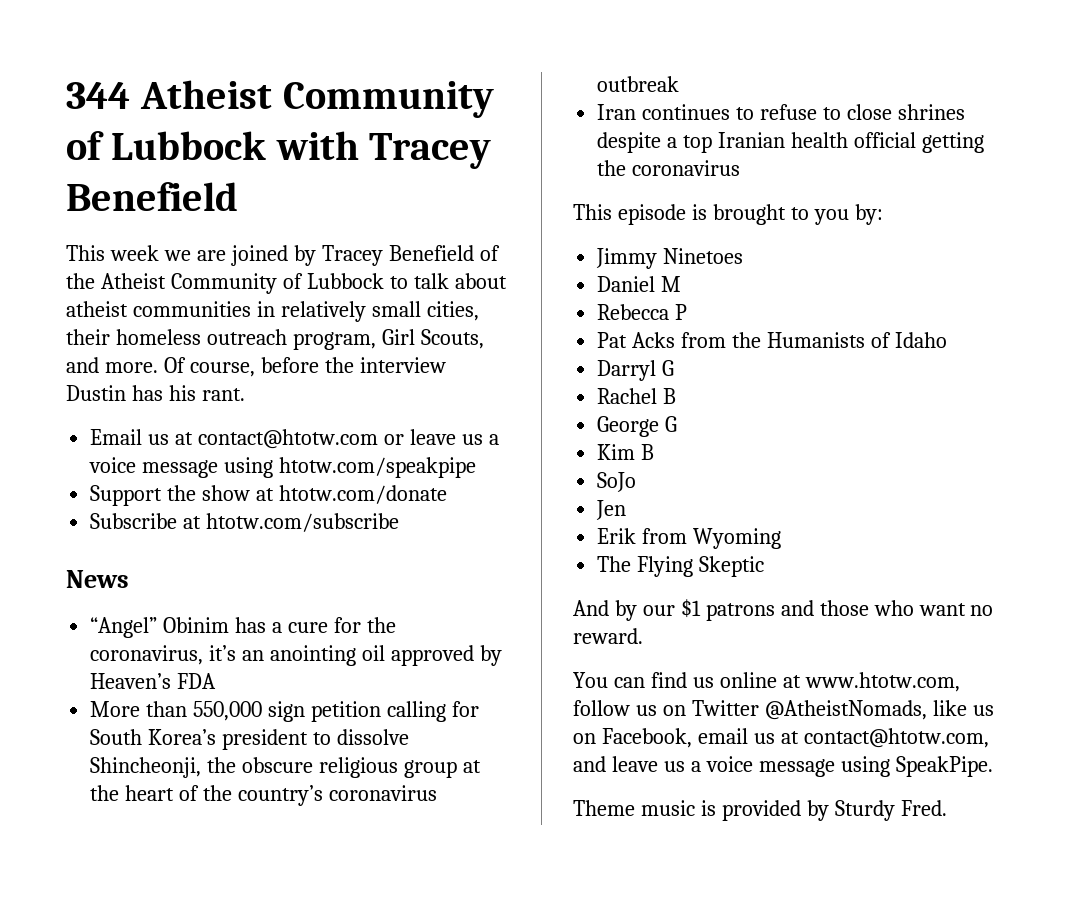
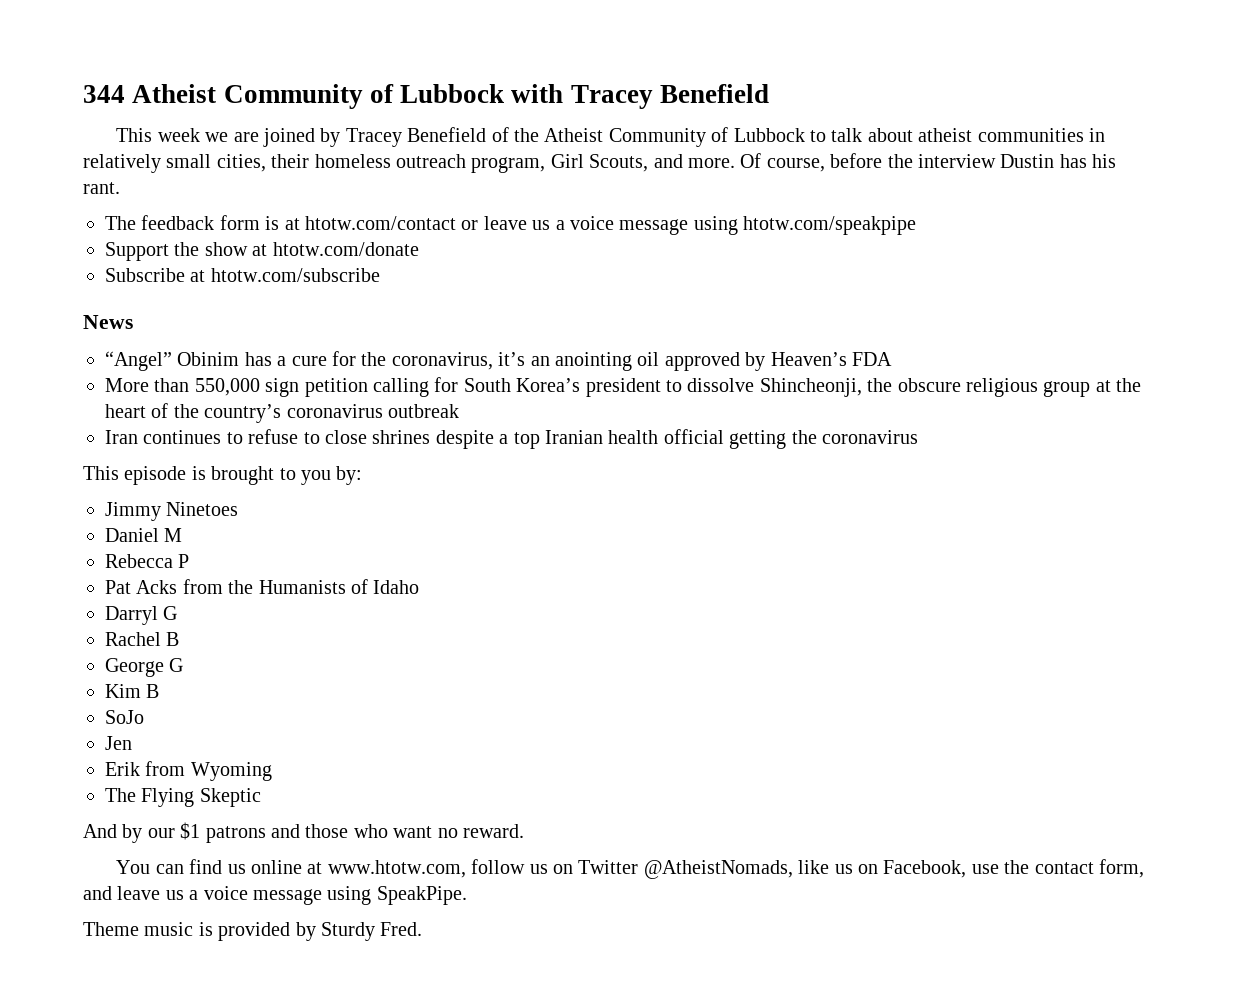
[90,429,379,449] Email us at contact@htotw.com -> [105,215,456,230] The feedback form is at htotw.com/contact
[697,728,989,748] email us at contact@htotw.com, -> [971,859,1144,878] use the contact form,

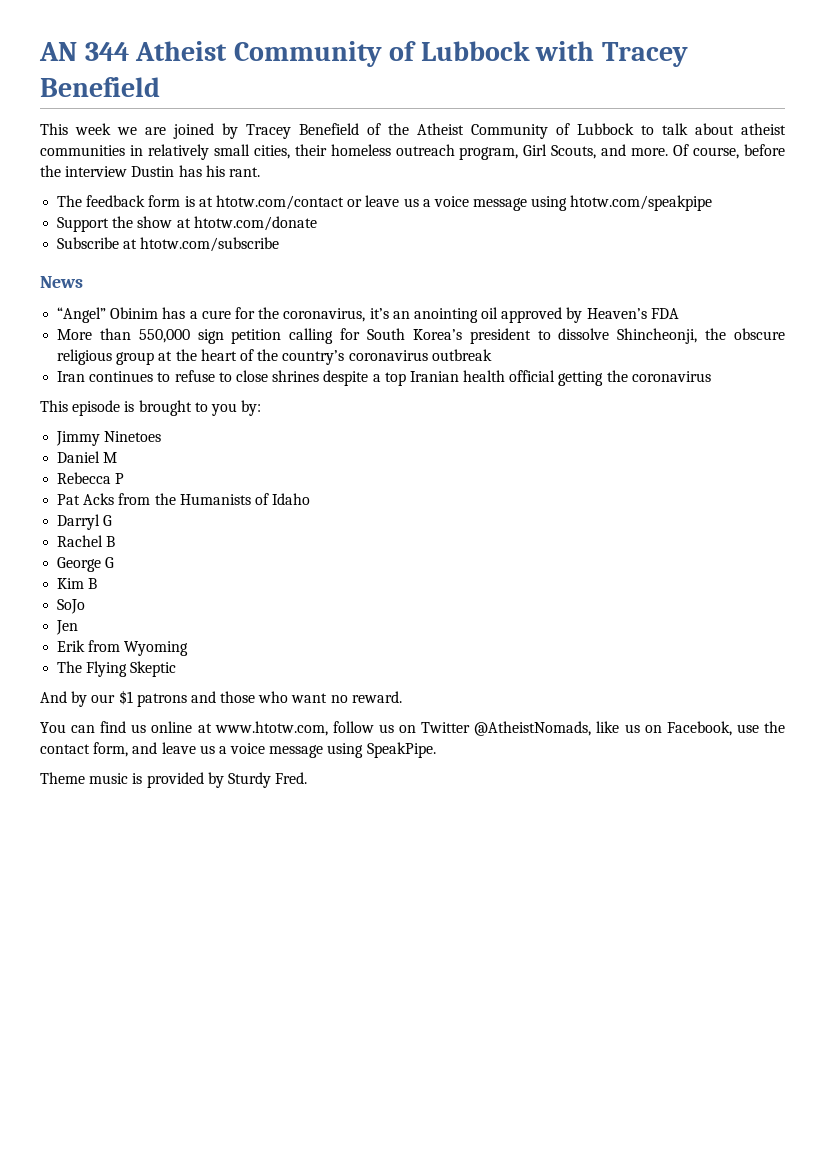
(83, 94) none -> [39,42,77,61] AN

